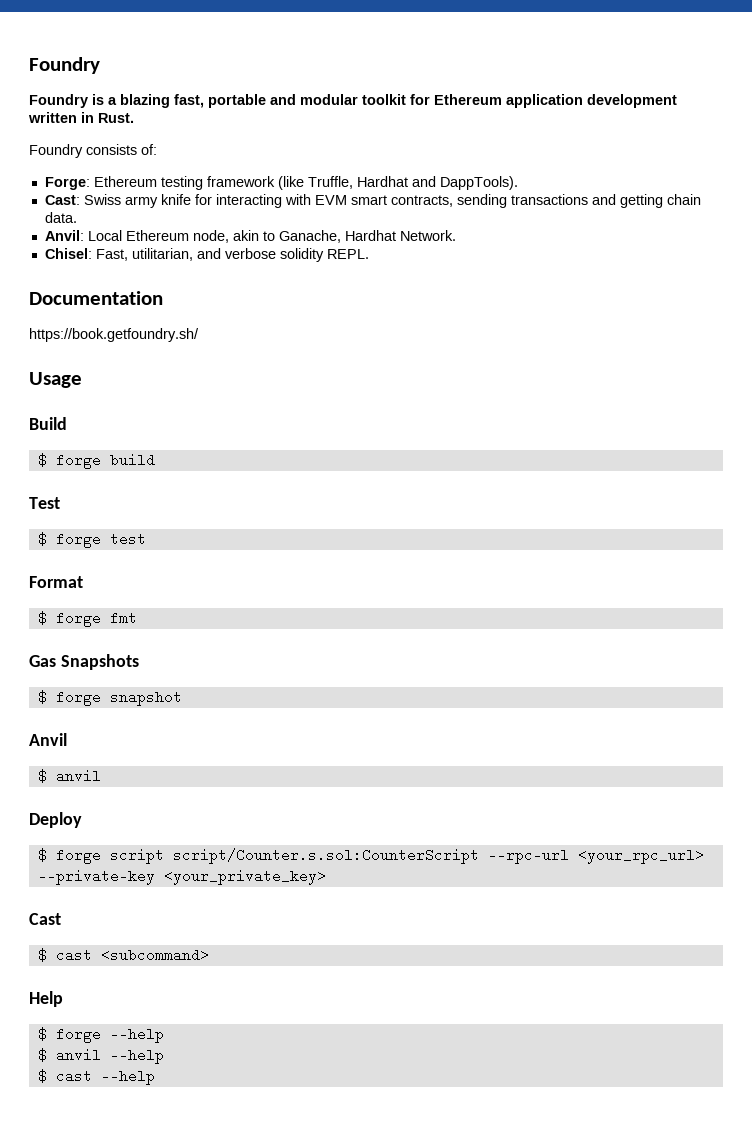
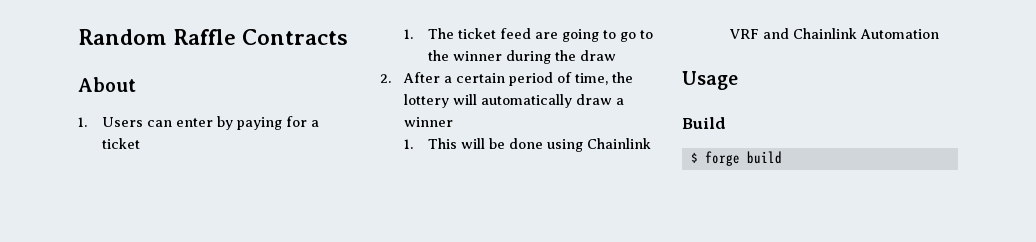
[29,57,100,74] [29,94,677,108] [28,112,134,123] [29,144,157,158] [44,176,518,190] [44,194,701,208] [44,212,77,223] [44,230,456,243] [44,248,369,262] [29,291,163,305] [29,328,199,342] Foundry // Foundry is a blazing fast, portable and modular toolkit for Ethereum application development written in Rust. // Foundry consists of: // Forge: Ethereum testing framework (like Truffle, Hardhat and DappTools). // Cast: Swiss army knife for interacting with EVM smart contracts, sending transactions and getting chain data. // Anvil: Local Ethereum node, akin to Ganache, Hardhat Network. // Chisel: Fast, utilitarian, and verbose solidity REPL. // Documentation // https://book.getfoundry.sh/ -> [78,29,349,45] [78,77,136,92] [78,116,319,130] [101,138,140,149] [403,28,653,42] [427,50,616,64] [380,72,633,86] [403,94,624,108] [403,117,453,127] [403,138,651,152] [728,28,939,39] Random Raffle Contracts // About // 1. Users can enter by paying for a ticket // 1. The ticket feed are going to go to the winner during the draw // 2. After a certain period of time, the lottery will automatically draw a winner // 1. This will be done using Chainlink VRF and Chainlink Automation
[29,497,60,509] [37,532,146,548] [29,576,83,588] [37,611,137,627] [29,654,139,670] [37,690,182,706] [29,733,67,746] [37,769,101,783] [29,812,82,828] [37,848,704,864] [37,869,326,885] [29,913,61,925] [37,948,209,962] [29,991,63,1007] [37,1027,164,1043] [37,1048,164,1064] [37,1069,155,1085] // Test // $ forge test // Format // $ forge fmt // Gas Snapshots // $ forge snapshot // Anvil // $ anvil // Deploy // $ forge script script/Counter.s.sol:CounterScript --rpc-url <your_rpc_url> --private-key <your_private_key> // Cast // $ cast <subcommand> // Help // $ forge --help // $ anvil --help // $ cast --help -> (782, 157) none

